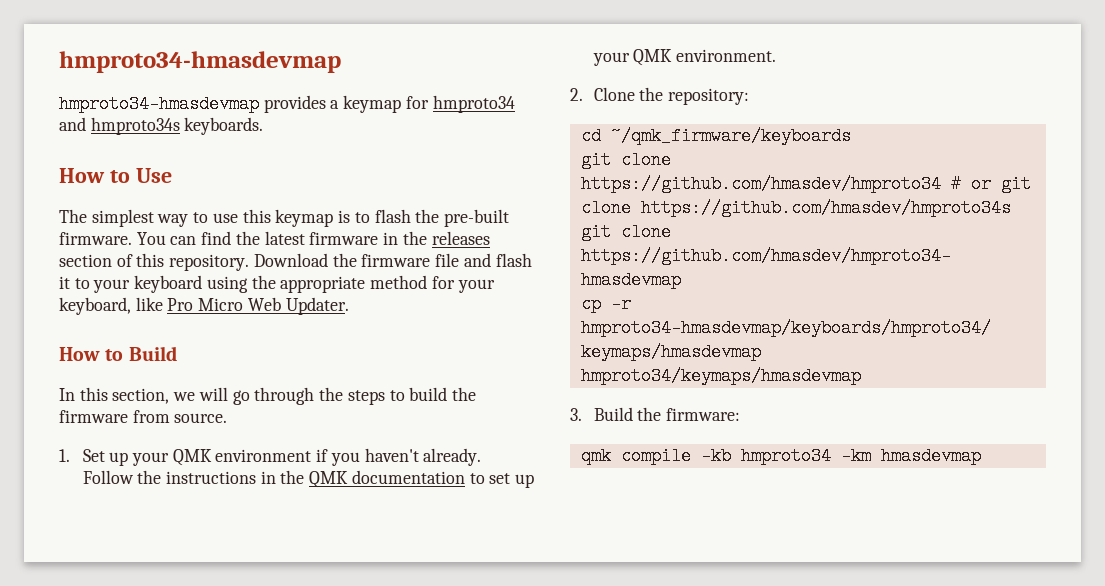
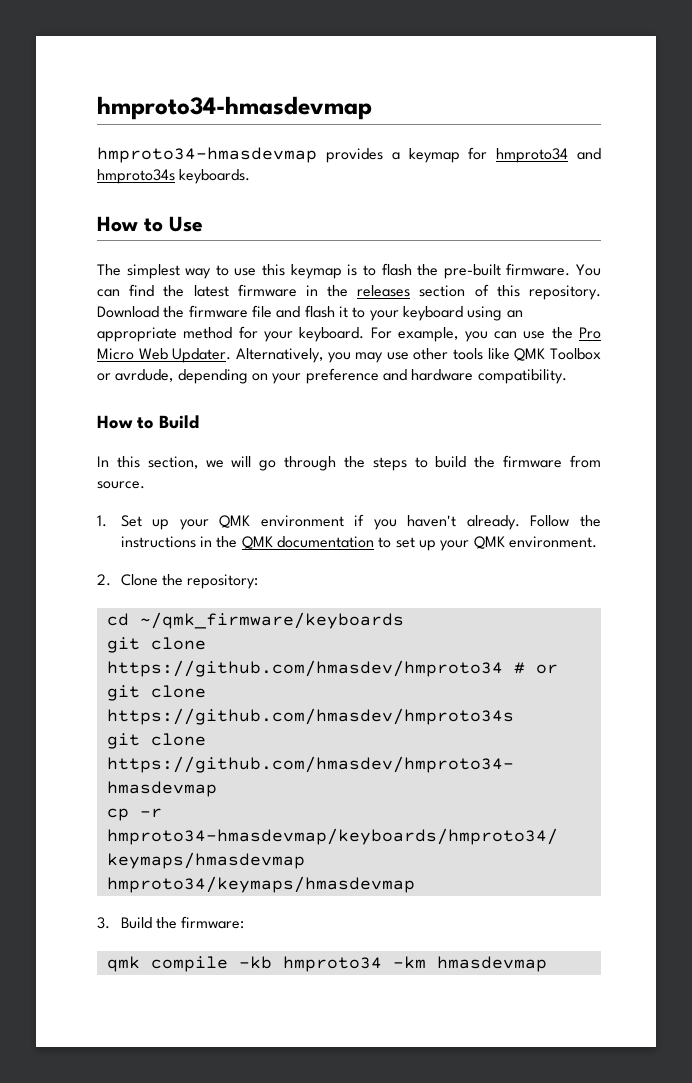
[251,275,276,289] the -> [506,310,523,318] an
[59,297,349,315] keyboard, like Pro Micro Web Updater. -> [299,327,602,342] [97,348,601,363] [97,368,567,384] keyboard. For example, you can use the Pro Micro Web Updater. Alternatively, you may use other tools like QMK Toolbox or avrdude, depending on your preference and hardware compatibility.

